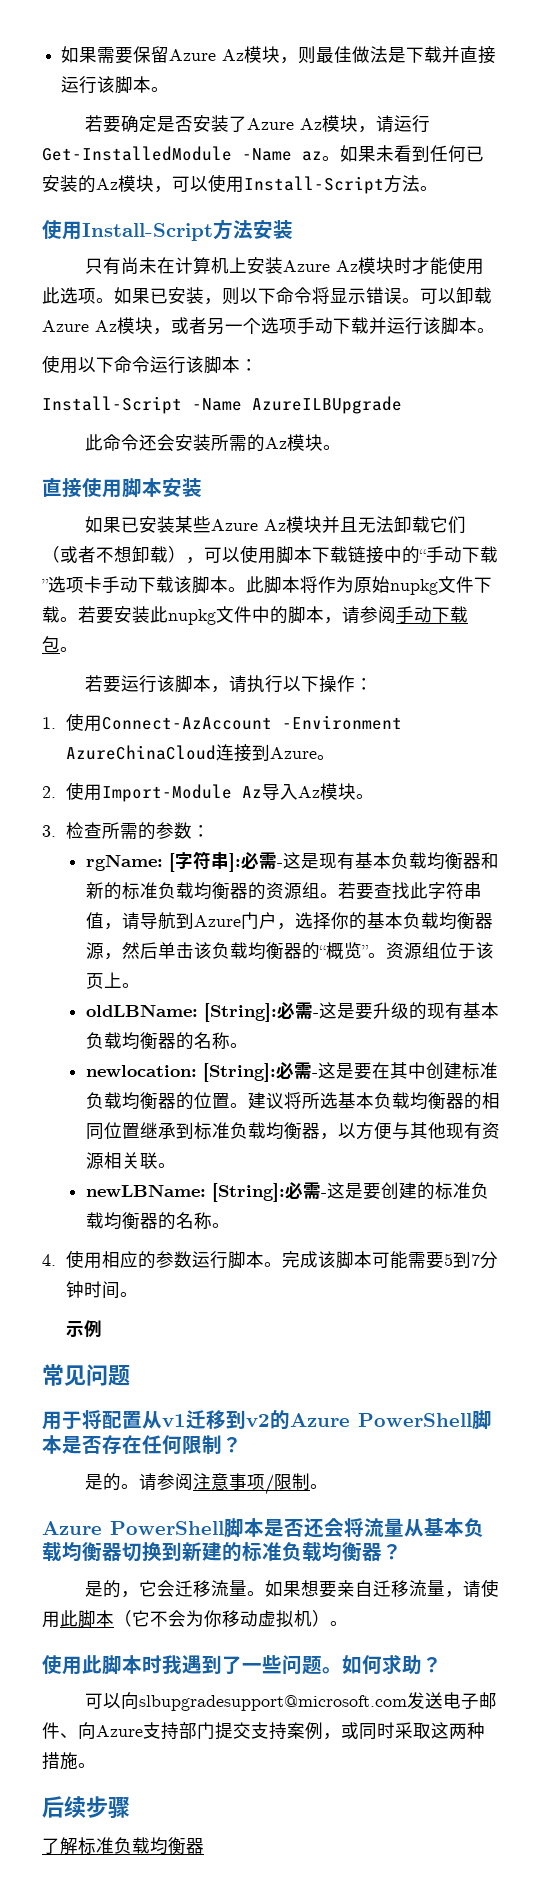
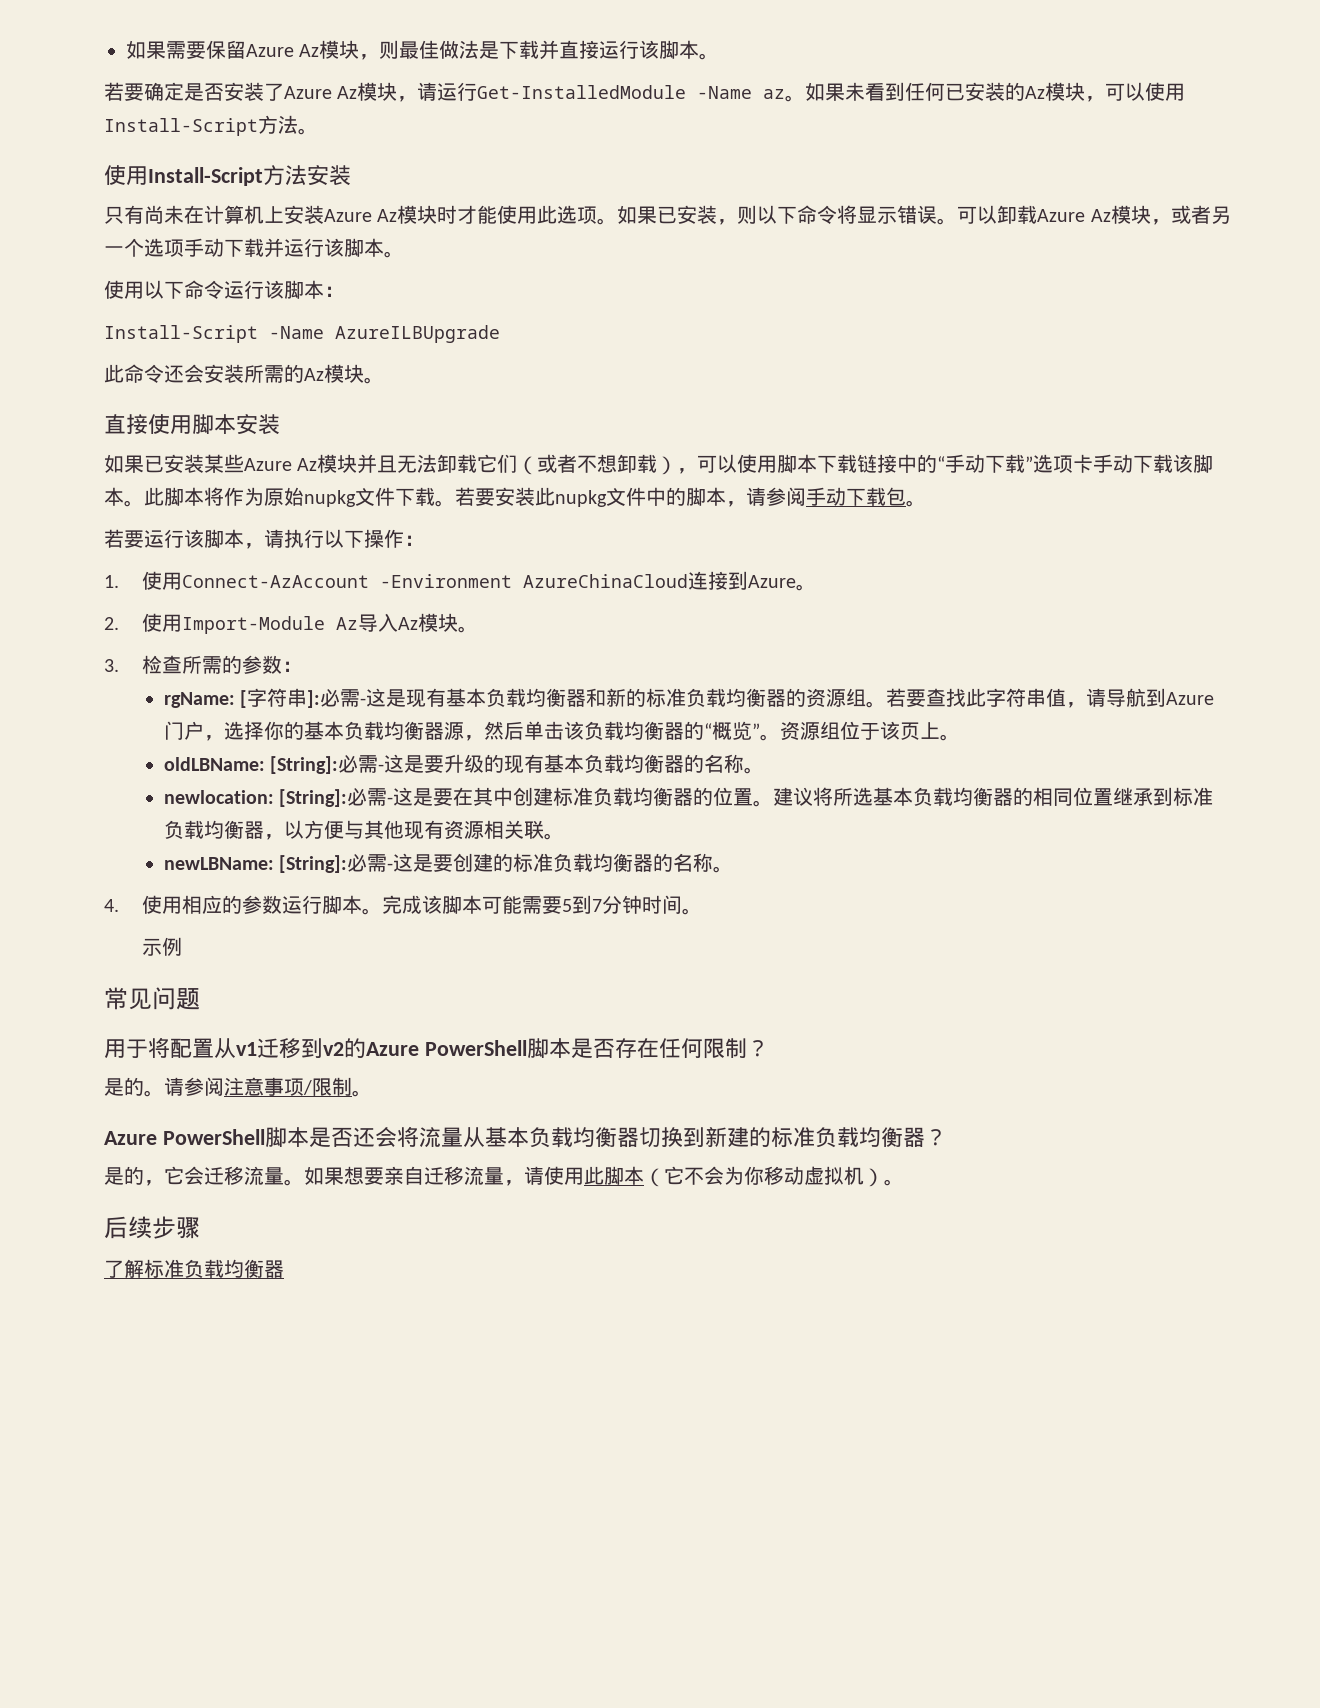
[42,1654,442,1675] [85,1692,498,1711] [42,1722,485,1740] [42,1752,96,1770] // 使用此脚本时我遇到了一些问题。如何求助？ // 可以向slbupgradesupport@microsoft.com发送电子邮件、向Azure支持部门提交支持案例，或同时采取这两种措施。 -> (904, 1182) none

